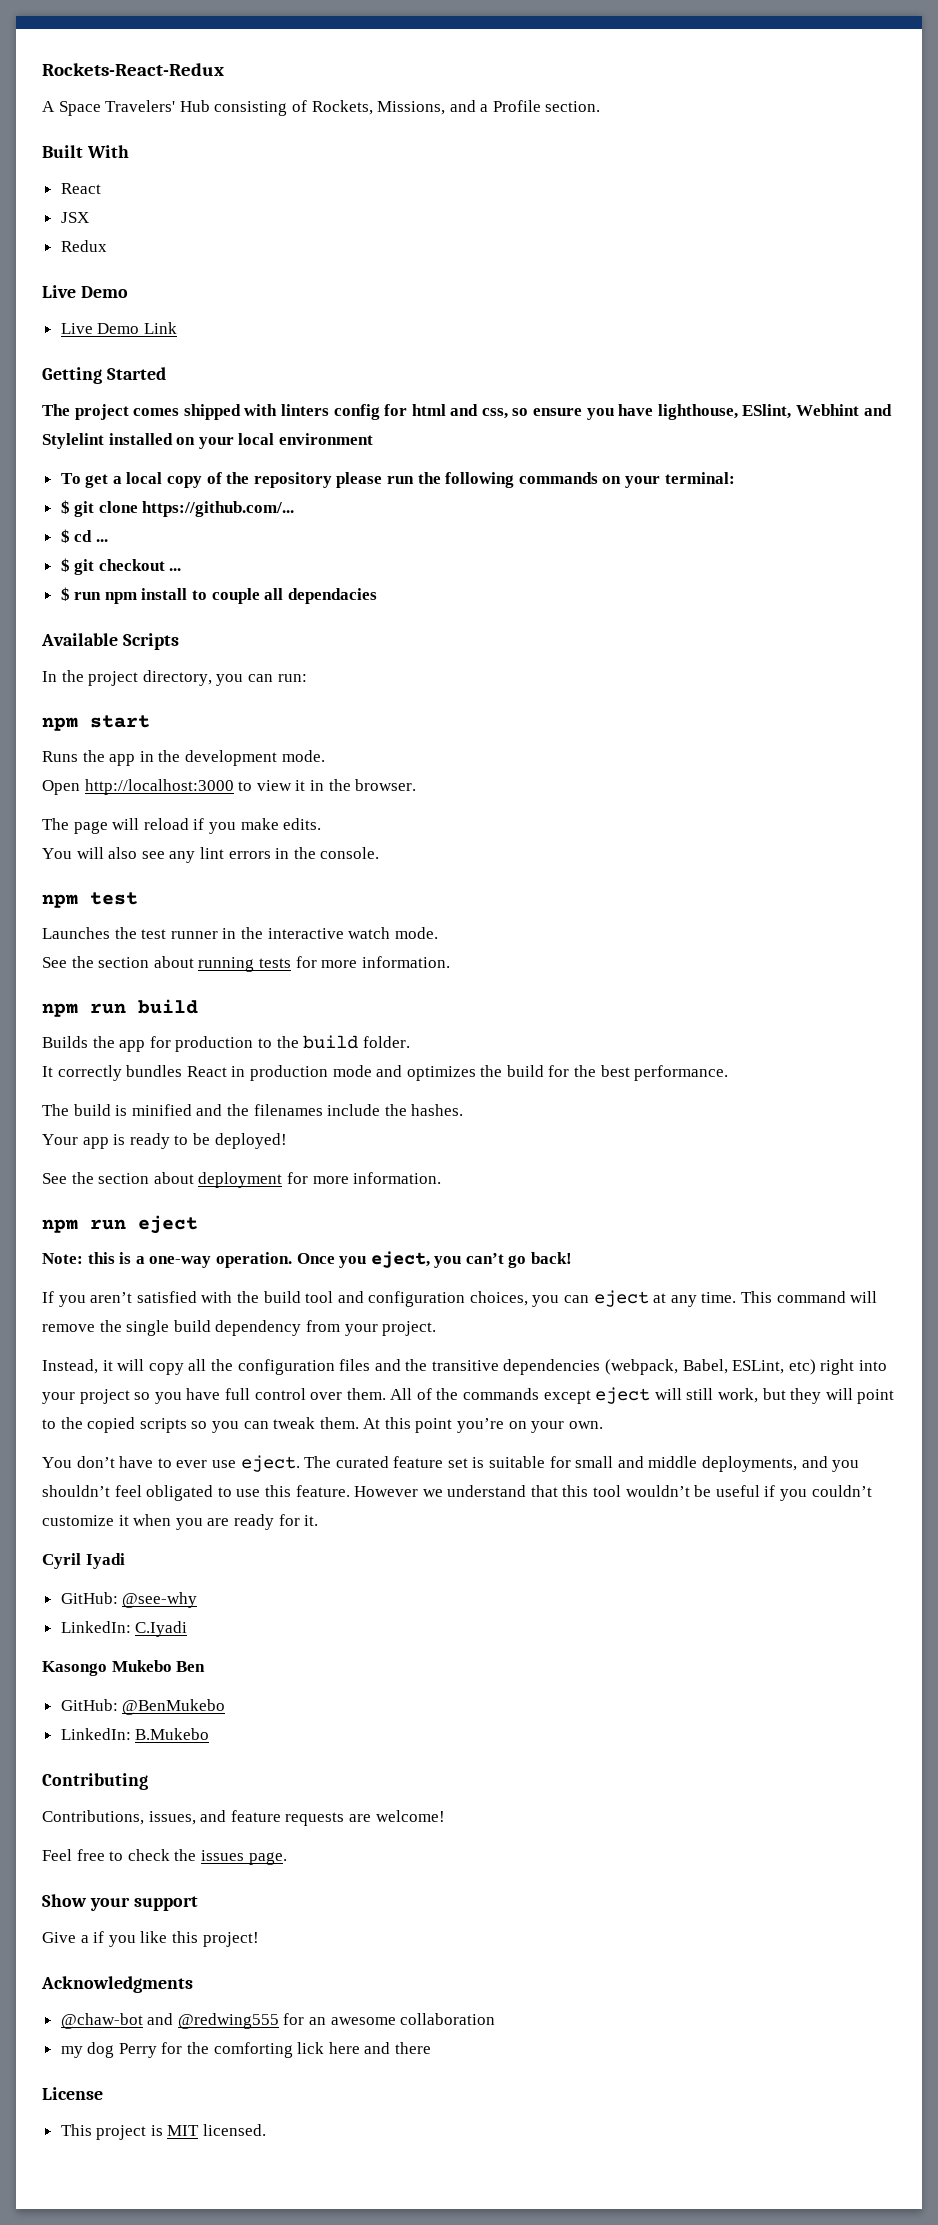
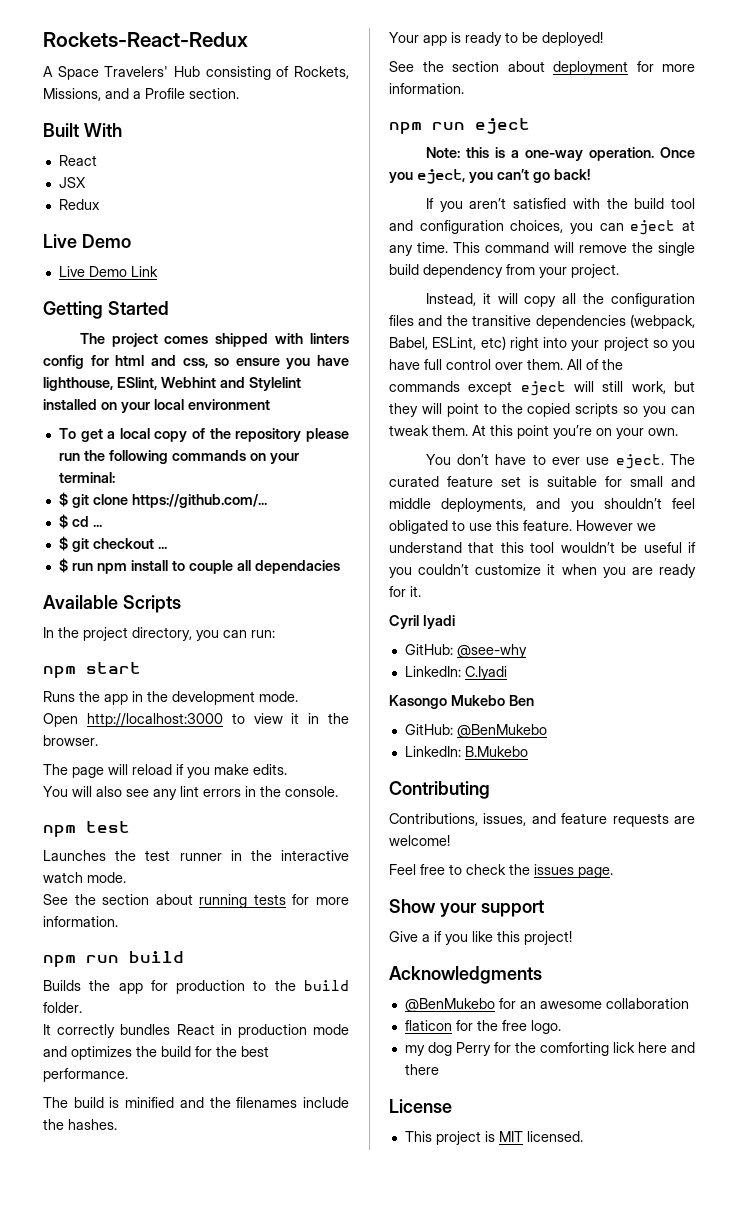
[60,2013,279,2029] @chaw-bot and @redwing555 -> [404,998,495,1012] @BenMukebo
(496, 2019) none -> [404,1020,561,1034] // flaticon for the free logo.

